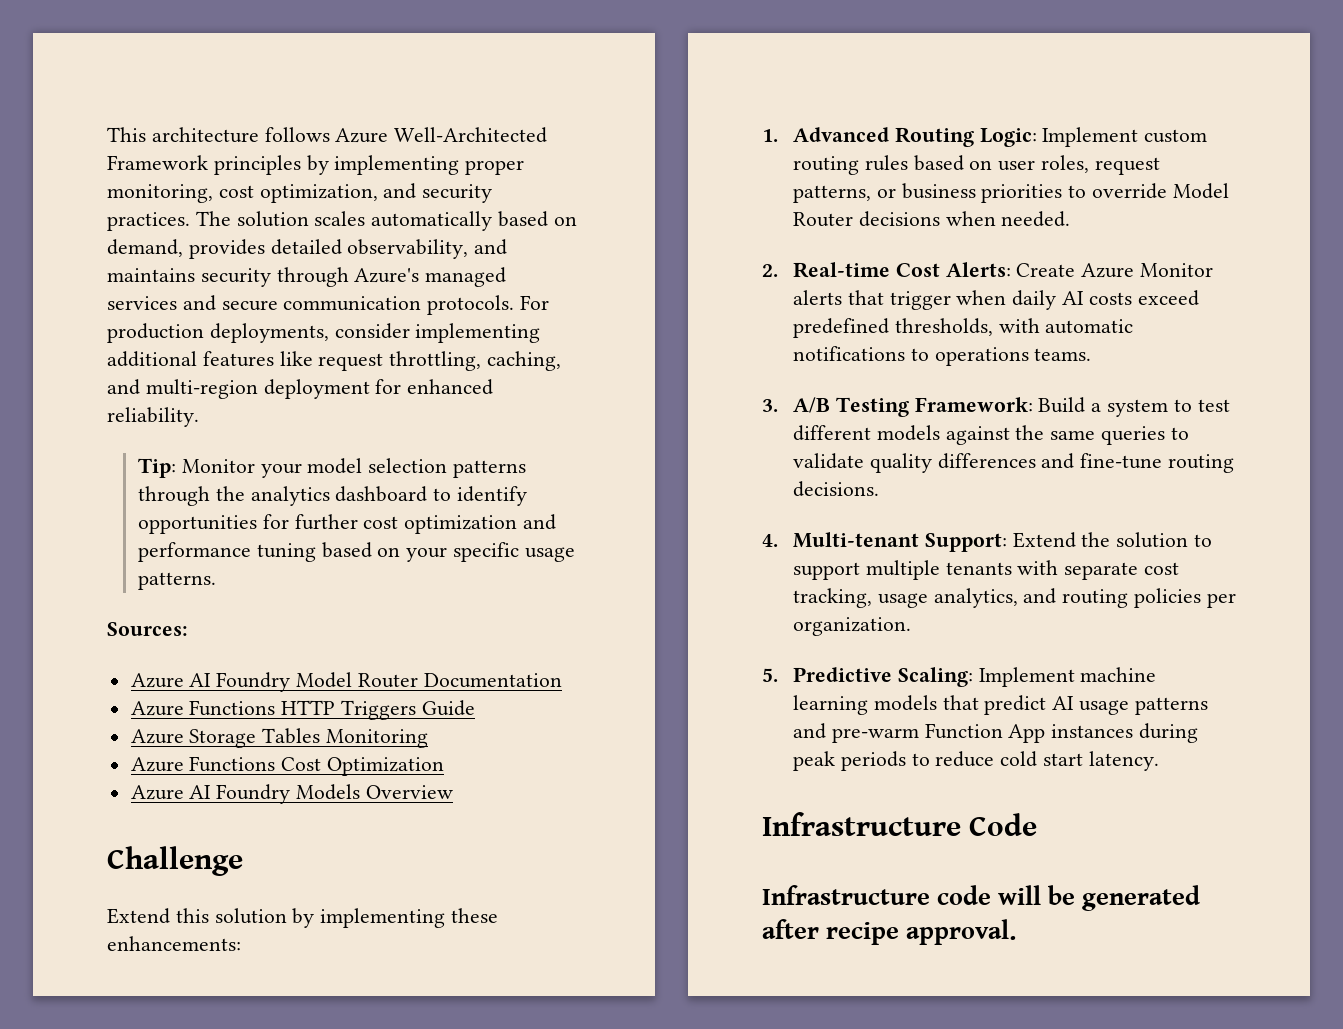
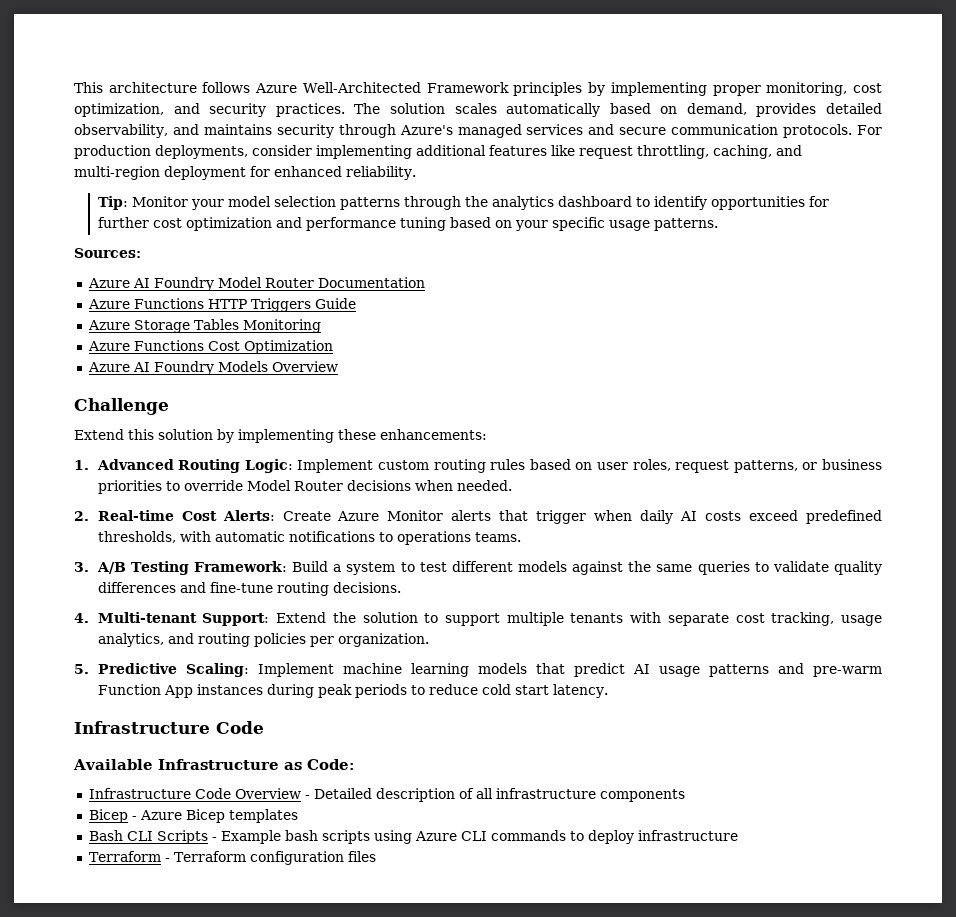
[762,885,1201,911] [762,919,1017,945] Infrastructure code will be generated after recipe approval. -> [73,759,355,770] [88,788,685,802] [88,809,298,823] [88,830,738,844] [88,851,376,865] Available Infrastructure as Code: // Infrastructure Code Overview - Detailed description of all infrastructure components // Bicep - Azure Bicep templates // Bash CLI Scripts - Example bash scripts using Azure CLI commands to deploy infrastructure // Terraform - Terraform configuration files

